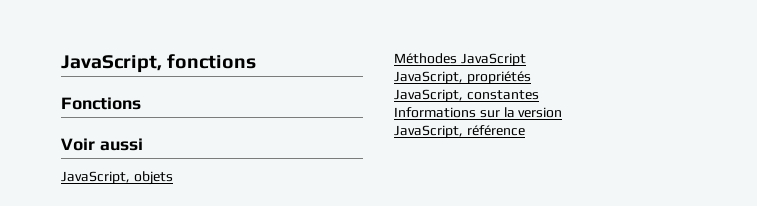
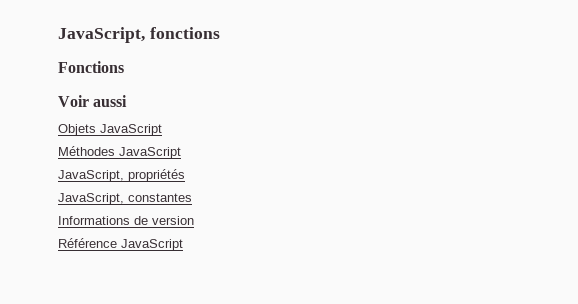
[61,171,173,185] JavaScript, objets -> [58,124,162,136] Objets JavaScript
[479,107,515,118] sur la -> [134,216,148,225] de
[394,125,525,138] JavaScript, référence -> [58,238,183,251] Référence JavaScript

